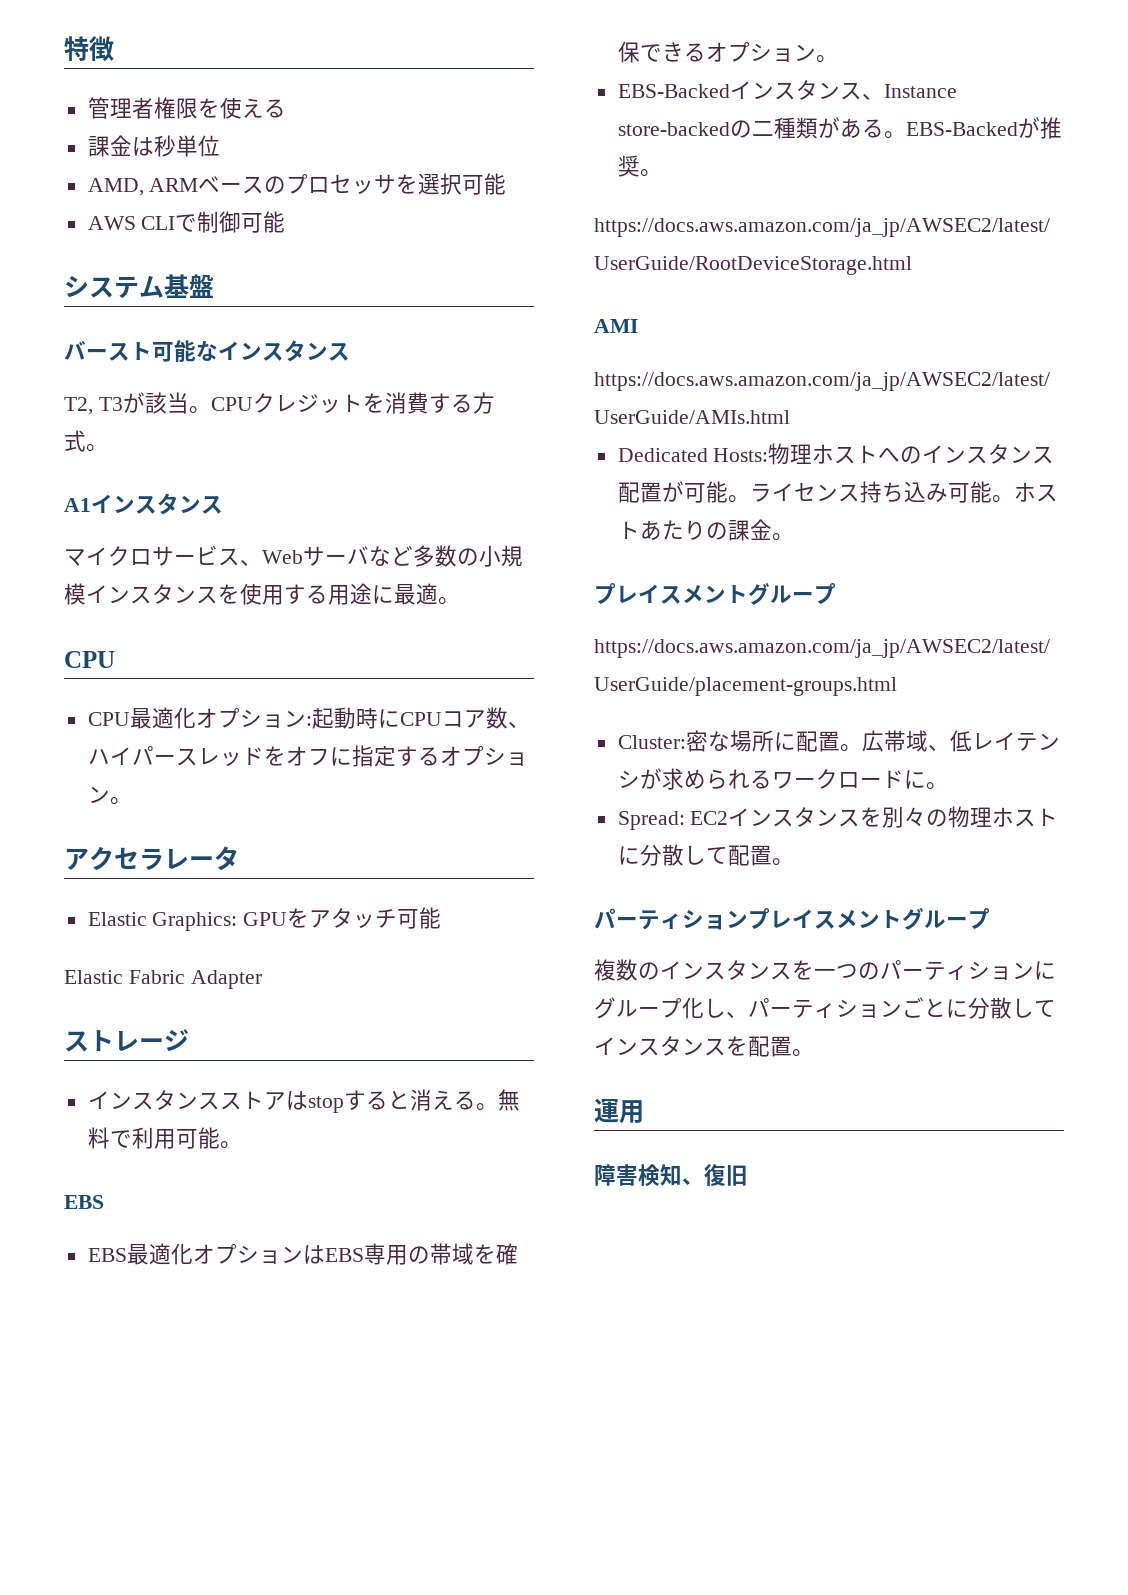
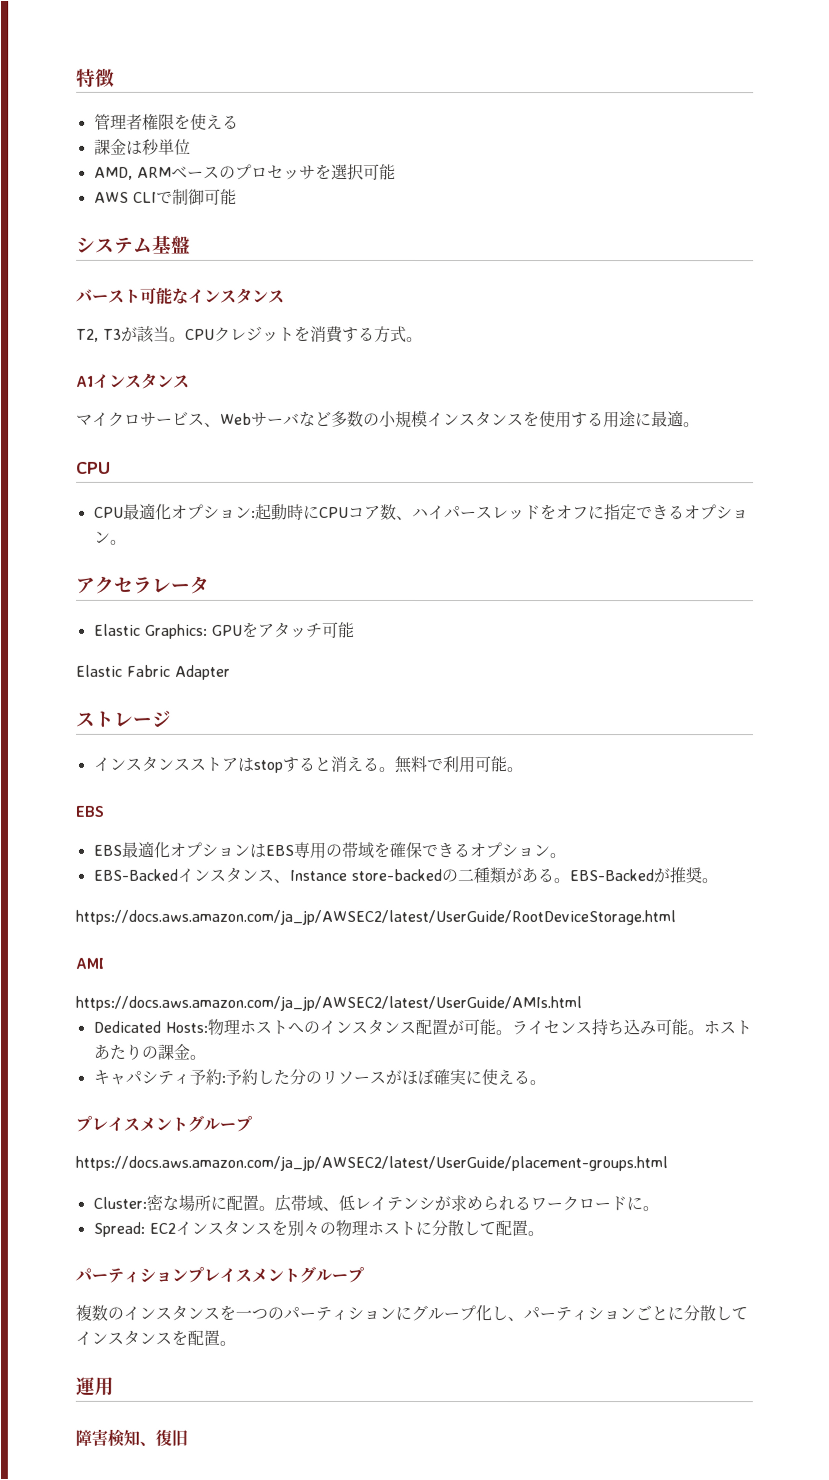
[395,746,418,766] す -> [635,505,669,521] でき
(794, 537) none -> [92,1068,546,1086] // キャパシティ予約:予約した分のリソースがほぼ確実に使える。

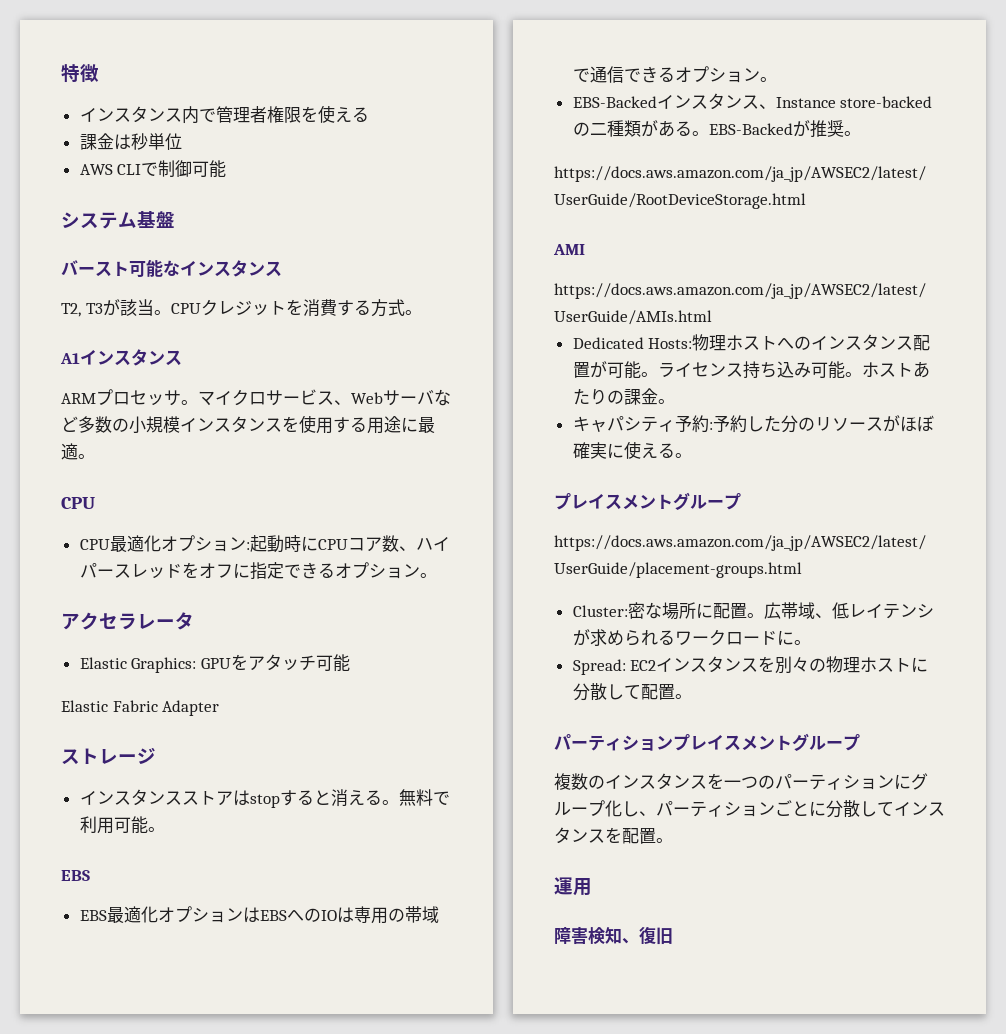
(115, 77) none -> [79,106,216,124] インスタンス内で
[93,163,396,180] // AMD, ARMベースのプロセッサを選択可能 -> (182, 141) none
(190, 381) none -> [61,389,198,406] ARMプロセッサ。
(294, 850) none -> [286,907,354,923] へのIOは
[372,841,422,859] を確保 -> [572,66,624,83] で通信

